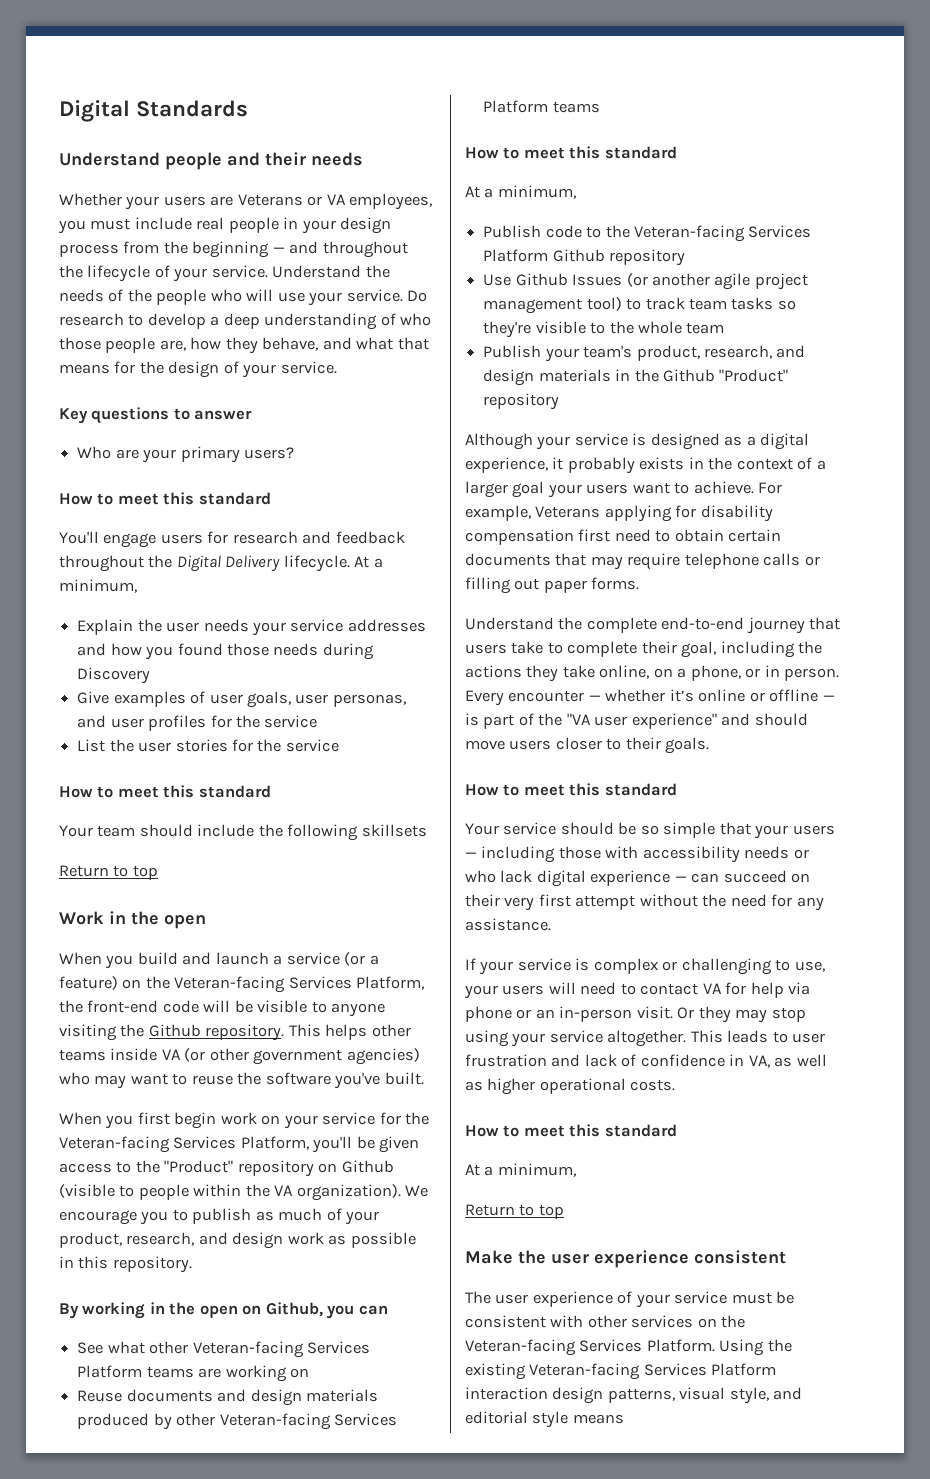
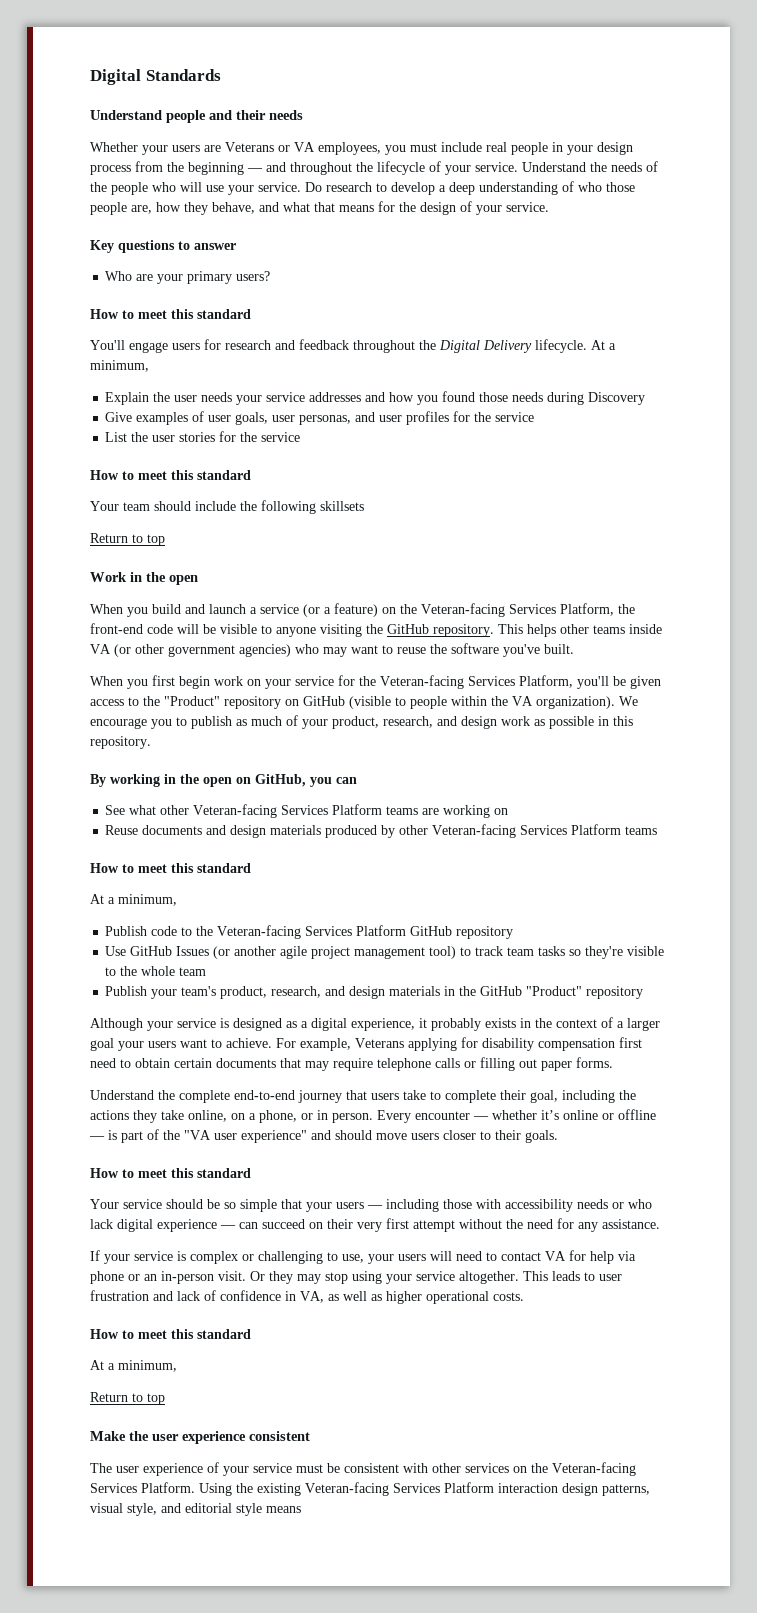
[148,1024,201,1037] Github -> [387,624,429,634] GitHub
[341,1160,394,1173] Github -> [303,696,345,706] GitHub
[265,1302,323,1317] Github, -> [255,774,306,787] GitHub,
[552,249,605,262] Github -> [410,926,453,936] GitHub
[515,273,568,286] Github -> [130,946,173,956] GitHub
[662,369,715,382] Github -> [480,986,523,996] GitHub

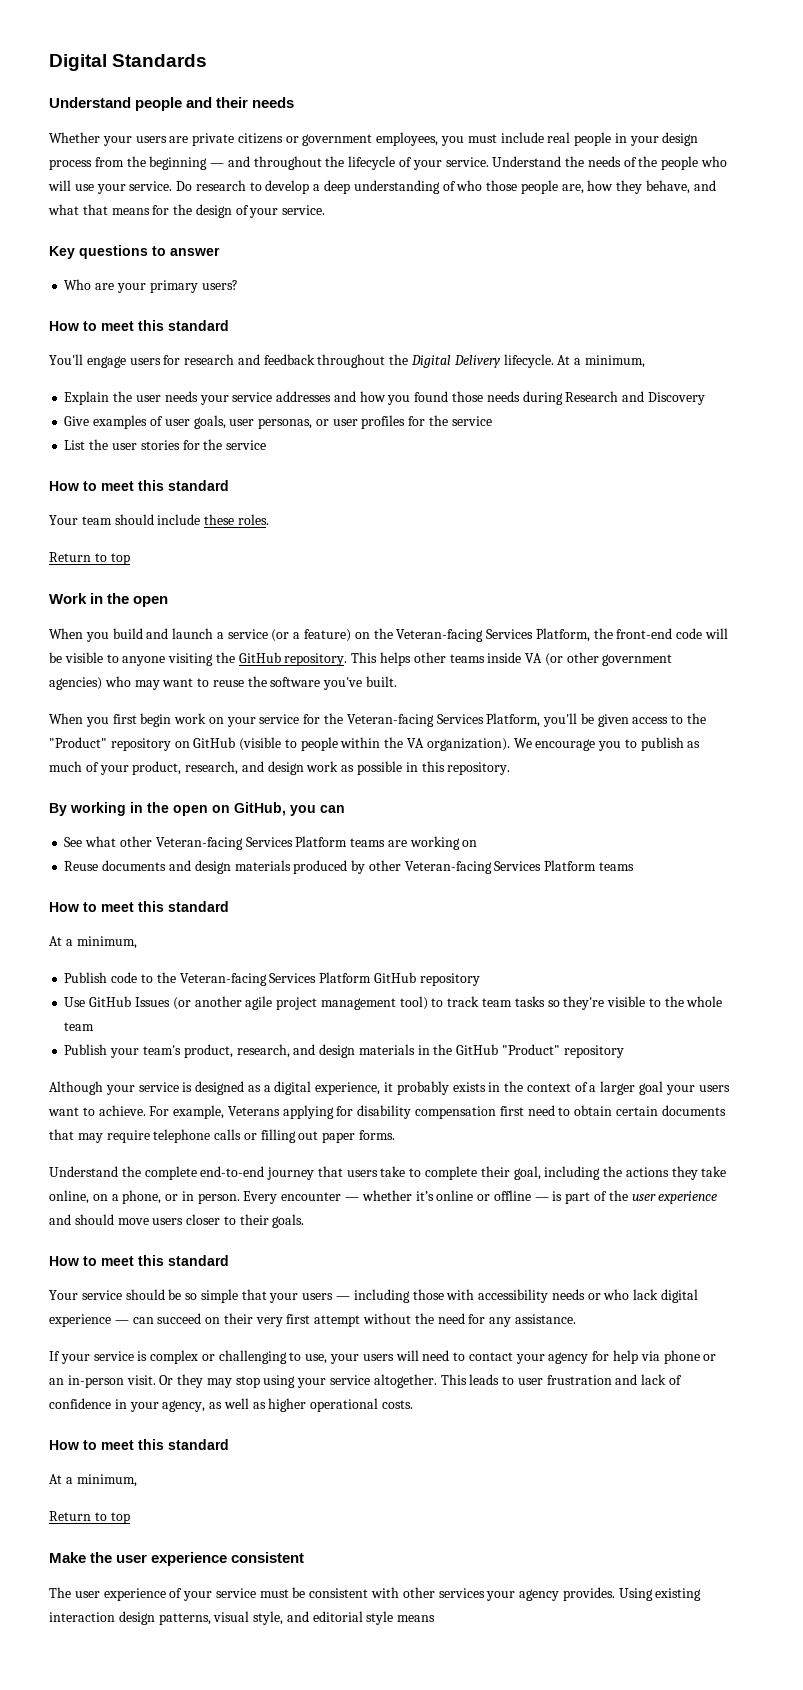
[225,142,315,152] Veterans or VA -> [192,133,373,146] private citizens or government
(585, 398) none -> [565,391,645,402] Research and
[355,412,376,422] and -> [315,419,329,426] or
[240,500,364,514] the following skillsets -> [204,514,269,525] these roles.
[184,1130,307,1143] "VA user experience" -> [631,1191,718,1204] user experience
[545,1251,566,1261] VA -> [515,1352,589,1364] your agency
[300,1291,324,1303] VA, -> [129,1400,206,1412] your agency,
[513,1462,636,1476] [90,1482,494,1496] on the Veteran-facing Services Platform. Using the existing Veteran-facing Services Platform -> [486,1587,702,1601] your agency provides. Using existing

